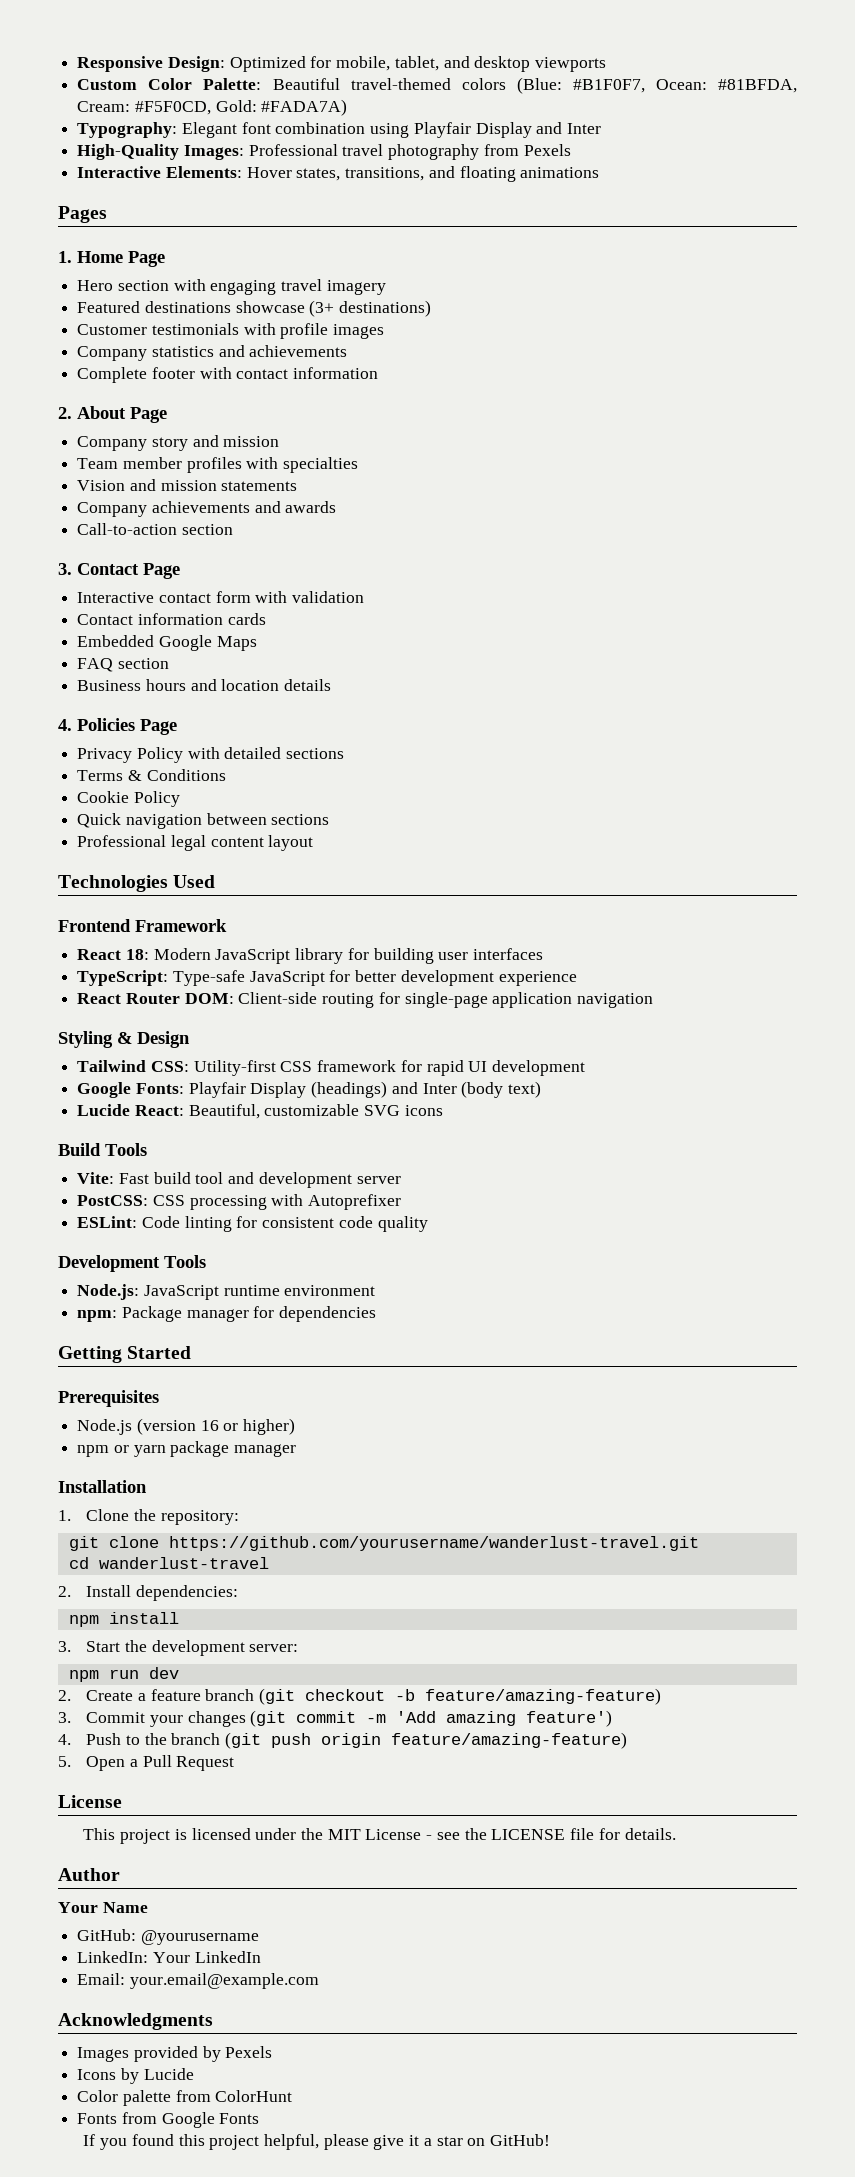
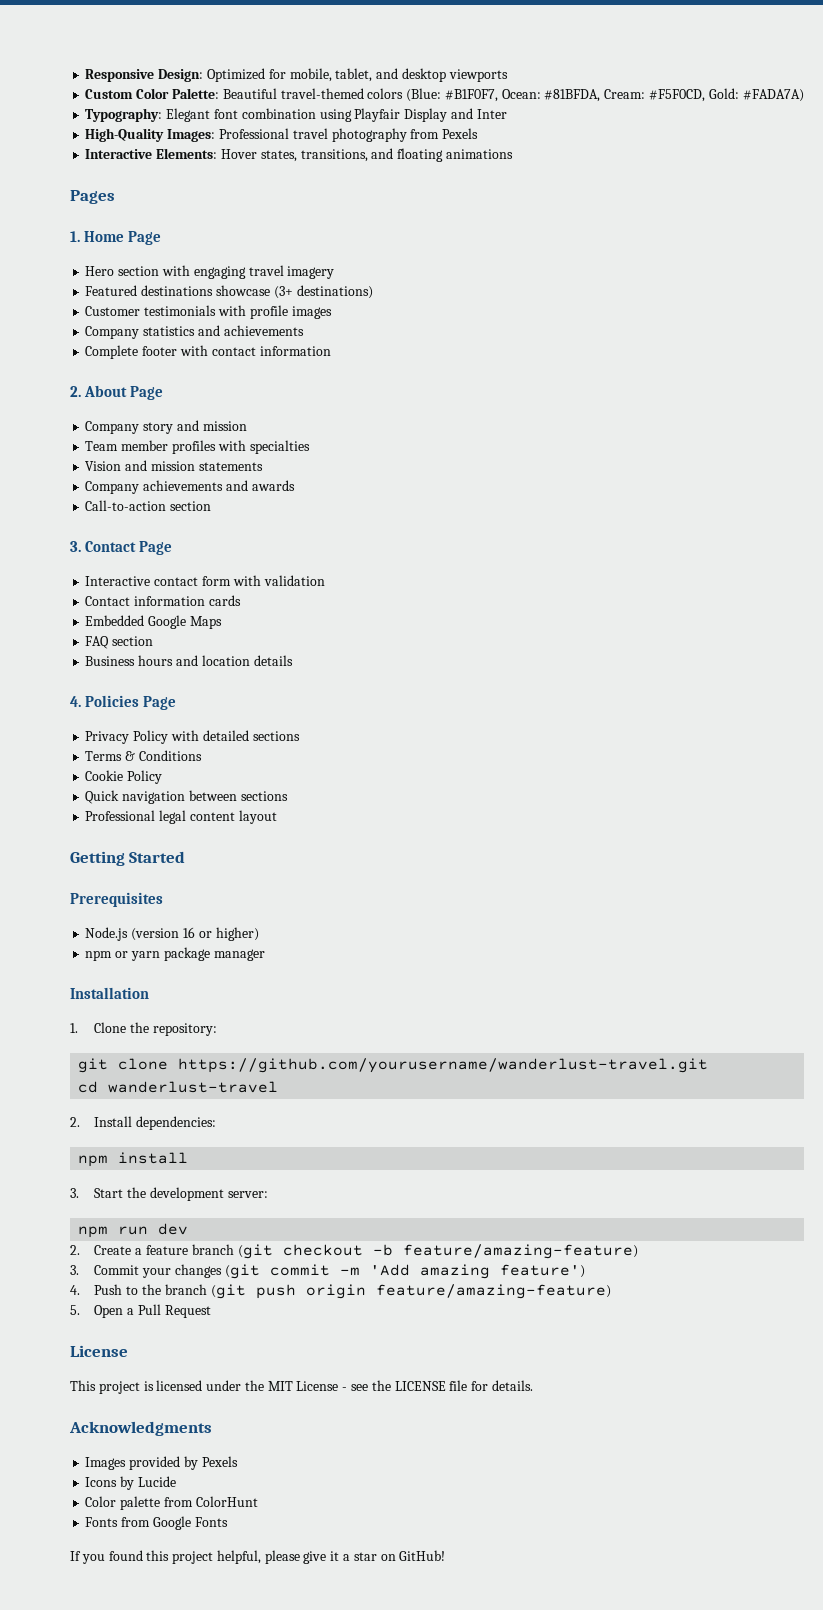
[58,875,216,892] [58,919,227,932] [77,948,544,964] [77,970,577,986] [77,992,654,1008] [58,1031,190,1048] [77,1060,586,1076] [77,1081,542,1098] [77,1104,443,1119] [58,1143,147,1156] [77,1172,401,1188] [77,1194,402,1210] [77,1216,428,1232] [58,1255,206,1272] [77,1284,376,1300] [77,1306,377,1322] // Technologies Used // Frontend Framework // React 18: Modern JavaScript library for building user interfaces // TypeScript: Type-safe JavaScript for better development experience // React Router DOM: Client-side routing for single-page application navigation // Styling & Design // Tailwind CSS: Utility-first CSS framework for rapid UI development // Google Fonts: Playfair Display (headings) and Inter (body text) // Lucide React: Beautiful, customizable SVG icons // Build Tools // Vite: Fast build tool and development server // PostCSS: CSS processing with Autoprefixer // ESLint: Code linting for consistent code quality // Development Tools // Node.js: JavaScript runtime environment // npm: Package manager for dependencies -> (277, 817) none
[58,1868,120,1881] [58,1902,148,1913] [77,1929,259,1945] [77,1951,261,1963] [77,1973,319,1989] // Author // Your Name // GitHub: @yourusername // LinkedIn: Your LinkedIn // Email: your.email@example.com -> (533, 1385) none

